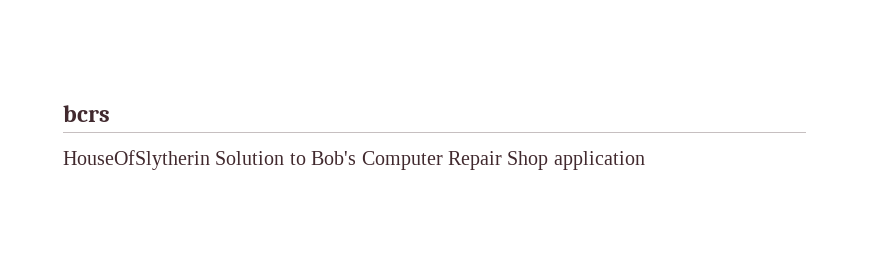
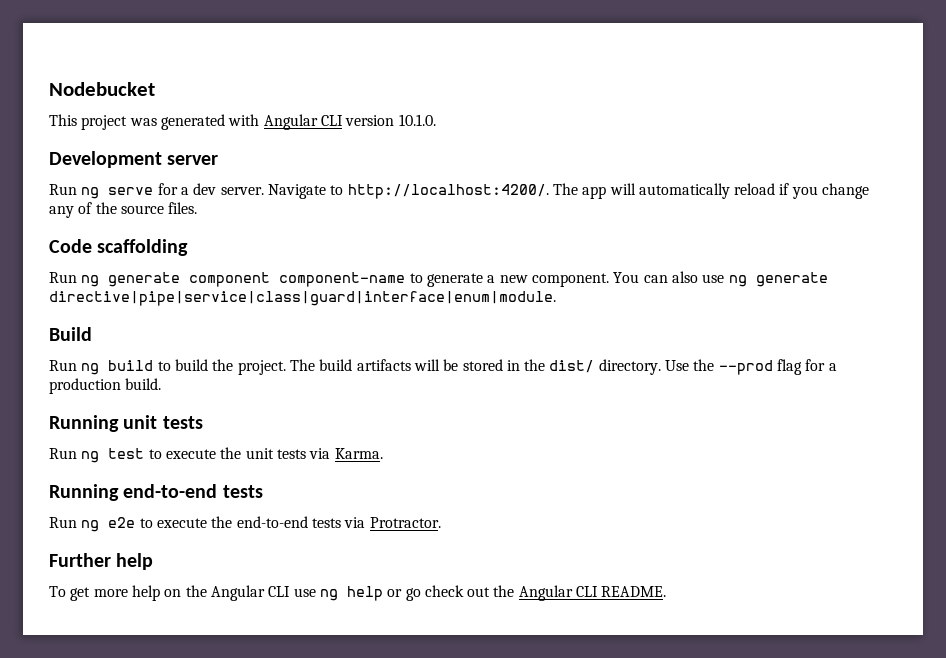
[63,105,110,122] [63,150,645,170] bcrs // HouseOfSlytherin Solution to Bob's Computer Repair Shop application -> [49,82,155,96] [49,114,436,130] [49,151,219,168] [49,183,870,199] [49,202,198,218] [49,239,189,256] [49,271,828,287] [49,291,556,306] [49,327,92,341] [49,359,837,375] [49,378,162,394] [49,415,203,432] [49,447,383,463] [49,484,263,501] [49,516,441,532] [49,553,154,570] [49,585,667,601] Nodebucket // This project was generated with Angular CLI version 10.1.0. // Development server // Run ng serve for a dev server. Navigate to http://localhost:4200/. The app will automatically reload if you change any of the source files. // Code scaffolding // Run ng generate component component-name to generate a new component. You can also use ng generate directive|pipe|service|class|guard|interface|enum|module. // Build // Run ng build to build the project. The build artifacts will be stored in the dist/ directory. Use the --prod flag for a production build. // Running unit tests // Run ng test to execute the unit tests via Karma. // Running end-to-end tests // Run ng e2e to execute the end-to-end tests via Protractor. // Further help // To get more help on the Angular CLI use ng help or go check out the Angular CLI README.

